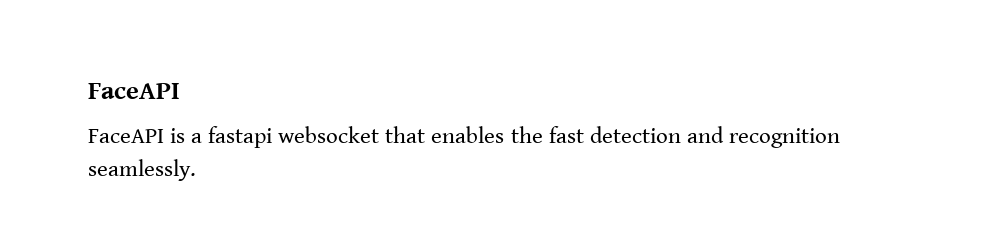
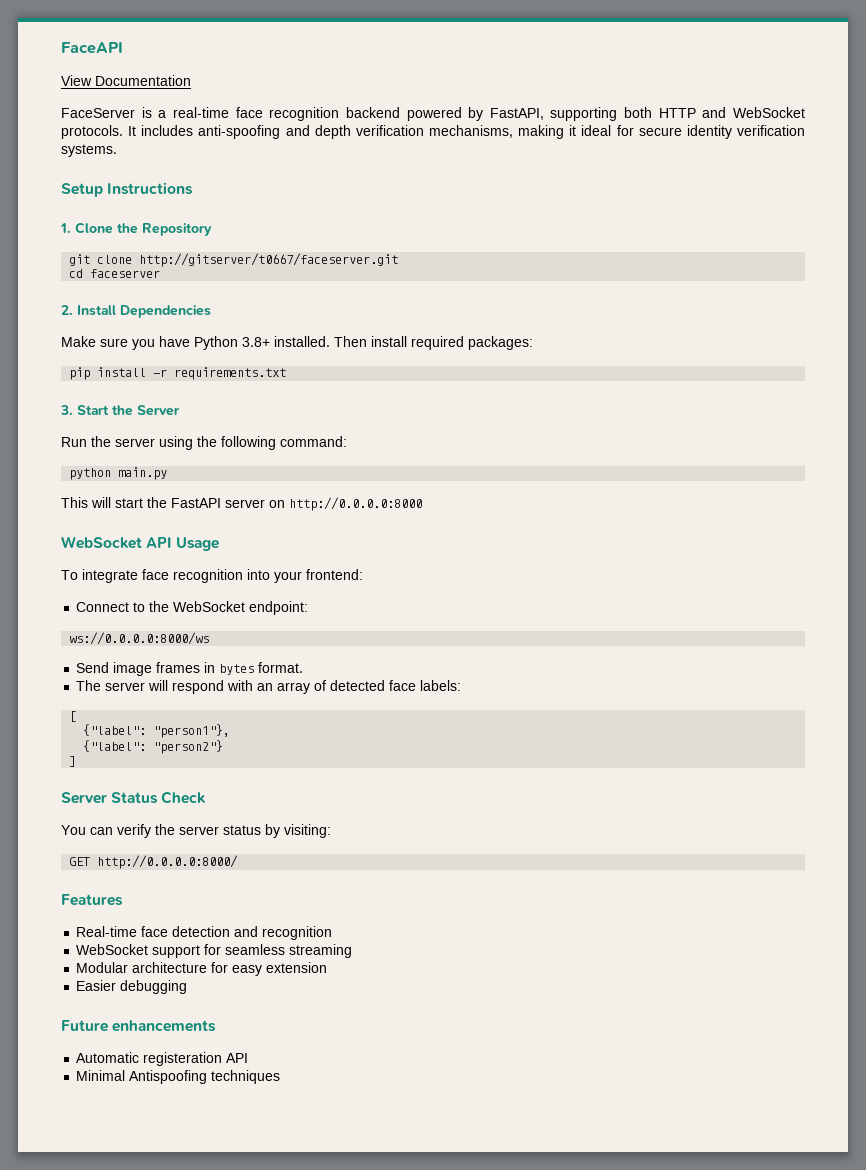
[88,126,840,148] [88,159,196,181] FaceAPI is a fastapi websocket that enables the fast detection and recognition seamlessly. -> [61,75,191,86] [61,107,805,121] [61,125,805,139] [61,144,117,157] [61,182,194,197] [60,222,212,236] [69,253,399,267] [69,269,161,278] [61,305,211,318] [61,336,533,350] [69,367,287,380] [60,405,180,416] [61,436,347,450] [69,467,168,480] [61,497,422,511] [61,536,220,551] [61,569,363,583] [76,601,309,615] [69,632,210,645] [76,662,304,676] [76,680,462,694] [69,711,77,722] [83,724,231,738] [83,740,224,754] [69,756,77,767] [61,791,207,804] [61,824,331,838] [69,855,239,869] [61,894,123,906] [76,926,333,940] [76,944,353,958] [76,962,328,976] [76,980,188,994] [61,1020,217,1032] [76,1052,249,1066] [76,1070,281,1084] View Documentation // FaceServer is a real-time face recognition backend powered by FastAPI, supporting both HTTP and WebSocket protocols. It includes anti-spoofing and depth verification mechanisms, making it ideal for secure identity verification systems. // Setup Instructions // 1. Clone the Repository // git clone http://gitserver/t0667/faceserver.git // cd faceserver // 2. Install Dependencies // Make sure you have Python 3.8+ installed. Then install required packages: // pip install -r requirements.txt // 3. Start the Server // Run the server using the following command: // python main.py // This will start the FastAPI server on http://0.0.0.0:8000 // WebSocket API Usage // To integrate face recognition into your frontend: // Connect to the WebSocket endpoint: // ws://0.0.0.0:8000/ws // Send image frames in bytes format. // The server will respond with an array of detected face labels: // [ // {"label": "person1"}, // {"label": "person2"} // ] // Server Status Check // You can verify the server status by visiting: // GET http://0.0.0.0:8000/ // Features // Real-time face detection and recognition // WebSocket support for seamless streaming // Modular architecture for easy extension // Easier debugging // Future enhancements // Automatic registeration API // Minimal Antispoofing techniques

